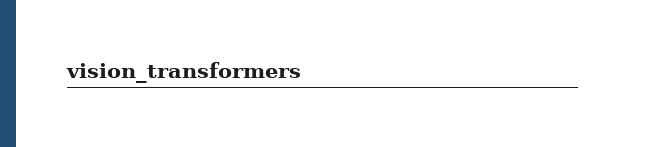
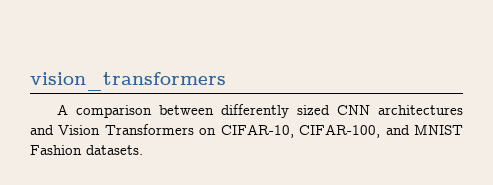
(301, 72) none -> [56,104,463,118] [30,124,463,138] [30,145,143,155] // A comparison between differently sized CNN architectures and Vision Transformers on CIFAR-10, CIFAR-100, and MNIST Fashion datasets.

